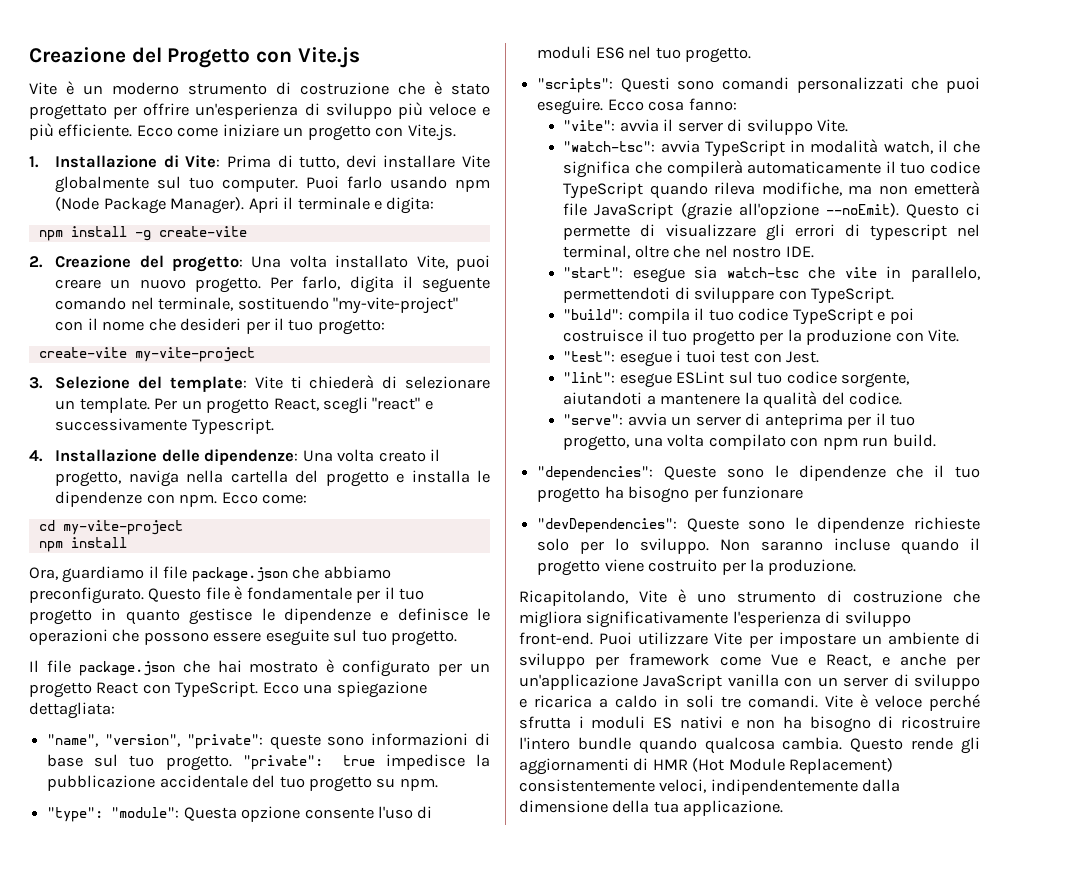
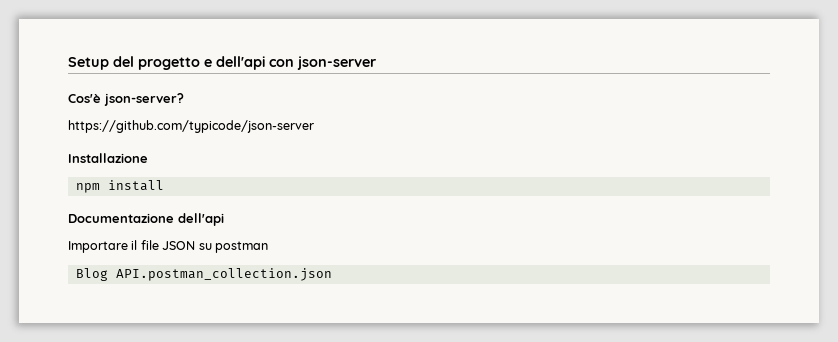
[29,47,360,68] [29,81,490,95] [29,102,490,120] [29,123,456,141] [29,155,490,169] [55,176,490,193] [55,197,435,214] [38,226,247,241] [29,255,490,272] [55,276,491,293] [55,297,459,314] [55,318,385,335] [38,347,255,362] [29,375,490,392] [55,397,433,414] [55,418,274,435] [29,449,440,465] [55,470,491,487] [55,491,308,507] [38,520,183,535] [38,537,127,552] [29,566,391,583] [29,586,425,604] [29,608,490,625] [29,629,458,646] [29,659,491,677] [29,681,427,698] [29,702,115,719] [47,733,491,750] [47,754,490,771] [47,775,438,792] [47,806,433,822] [537,46,751,63] [537,77,980,93] [537,98,737,115] [563,119,849,135] [563,139,980,157] [563,160,980,178] [563,181,980,199] [563,203,980,220] [563,224,981,241] [563,245,814,259] [563,266,980,283] [563,287,895,304] [563,308,914,325] [563,329,960,346] [563,350,820,367] [563,371,910,388] [563,391,903,409] [563,413,916,429] [563,434,936,451] [537,465,980,481] [537,486,803,503] [537,517,980,533] [537,538,980,555] [537,559,857,576] [519,589,980,606] [519,611,911,628] [519,632,980,648] [519,653,980,669] [519,674,981,690] [519,694,980,711] [519,716,980,733] [519,737,980,754] [519,758,894,775] [519,779,901,795] [519,800,784,816] Creazione del Progetto con Vite.js // Vite è un moderno strumento di costruzione che è stato progettato per offrire un'esperienza di sviluppo più veloce e più efficiente. Ecco come iniziare un progetto con Vite.js. // 1. Installazione di Vite: Prima di tutto, devi installare Vite globalmente sul tuo computer. Puoi farlo usando npm (Node Package Manager). Apri il terminale e digita: // npm install -g create-vite // 2. Creazione del progetto: Una volta installato Vite, puoi creare un nuovo progetto. Per farlo, digita il seguente comando nel terminale, sostituendo "my-vite-project" con il nome che desideri per il tuo progetto: // create-vite my-vite-project // 3. Selezione del template: Vite ti chiederà di selezionare un template. Per un progetto React, scegli "react" e successivamente Typescript. // 4. Installazione delle dipendenze: Una volta creato il progetto, naviga nella cartella del progetto e installa le dipendenze con npm. Ecco come: // cd my-vite-project // npm install // Ora, guardiamo il file package.json che abbiamo preconfigurato. Questo file è fondamentale per il tuo progetto in quanto gestisce le dipendenze e definisce le operazioni che possono essere eseguite sul tuo progetto. // Il file package.json che hai mostrato è configurato per un progetto React con TypeScript. Ecco una spiegazione dettagliata: // "name", "version", "private": queste sono informazioni di base sul tuo progetto. "private": true impedisce la pubblicazione accidentale del tuo progetto su npm. // "type": "module": Questa opzione consente l'uso di moduli ES6 nel tuo progetto. // "scripts": Questi sono comandi personalizzati che puoi eseguire. Ecco cosa fanno: // "vite": avvia il server di sviluppo Vite. // "watch-tsc": avvia TypeScript in modalità watch, il che significa che compilerà automaticamente il tuo codice TypeScript quando rileva modifiche, ma non emetterà file JavaScript (grazie all'opzione --noEmit). Questo ci permette di visualizzare gli errori di typescript nel terminal, oltre che nel nostro IDE. // "start": esegue sia watch-tsc che vite in parallelo, permettendoti di sviluppare con TypeScript. // "build": compila il tuo codice TypeScript e poi costruisce il tuo progetto per la produzione con Vite. // "test": esegue i tuoi test con Jest. // "lint": esegue ESLint sul tuo codice sorgente, aiutandoti a mantenere la qualità del codice. // "serve": avvia un server di anteprima per il tuo progetto, una volta compilato con npm run build. // "dependencies": Queste sono le dipendenze che il tuo progetto ha bisogno per funzionare // "devDependencies": Queste sono le dipendenze richieste solo per lo sviluppo. Non saranno incluse quando il progetto viene costruito per la produzione. // Ricapitolando, Vite è uno strumento di costruzione che migliora significativamente l'esperienza di sviluppo front-end. Puoi utilizzare Vite per impostare un ambiente di sviluppo per framework come Vue e React, e anche per un'applicazione JavaScript vanilla con un server di sviluppo e ricarica a caldo in soli tre comandi. Vite è veloce perché sfrutta i moduli ES nativi e non ha bisogno di ricostruire l'intero bundle quando qualcosa cambia. Questo rende gli aggiornamenti di HMR (Hot Module Replacement) consistentemente veloci, indipendentemente dalla dimensione della tua applicazione. -> [68,56,376,70] [68,93,184,106] [68,120,314,133] [68,153,148,163] [75,180,164,193] [68,213,224,226] [68,240,268,253] [75,268,332,281] Setup del progetto e dell'api con json-server // Cos'è json-server? // https://github.com/typicode/json-server // Installazione // npm install // Documentazione dell'api // Importare il file JSON su postman // Blog API.postman_collection.json

